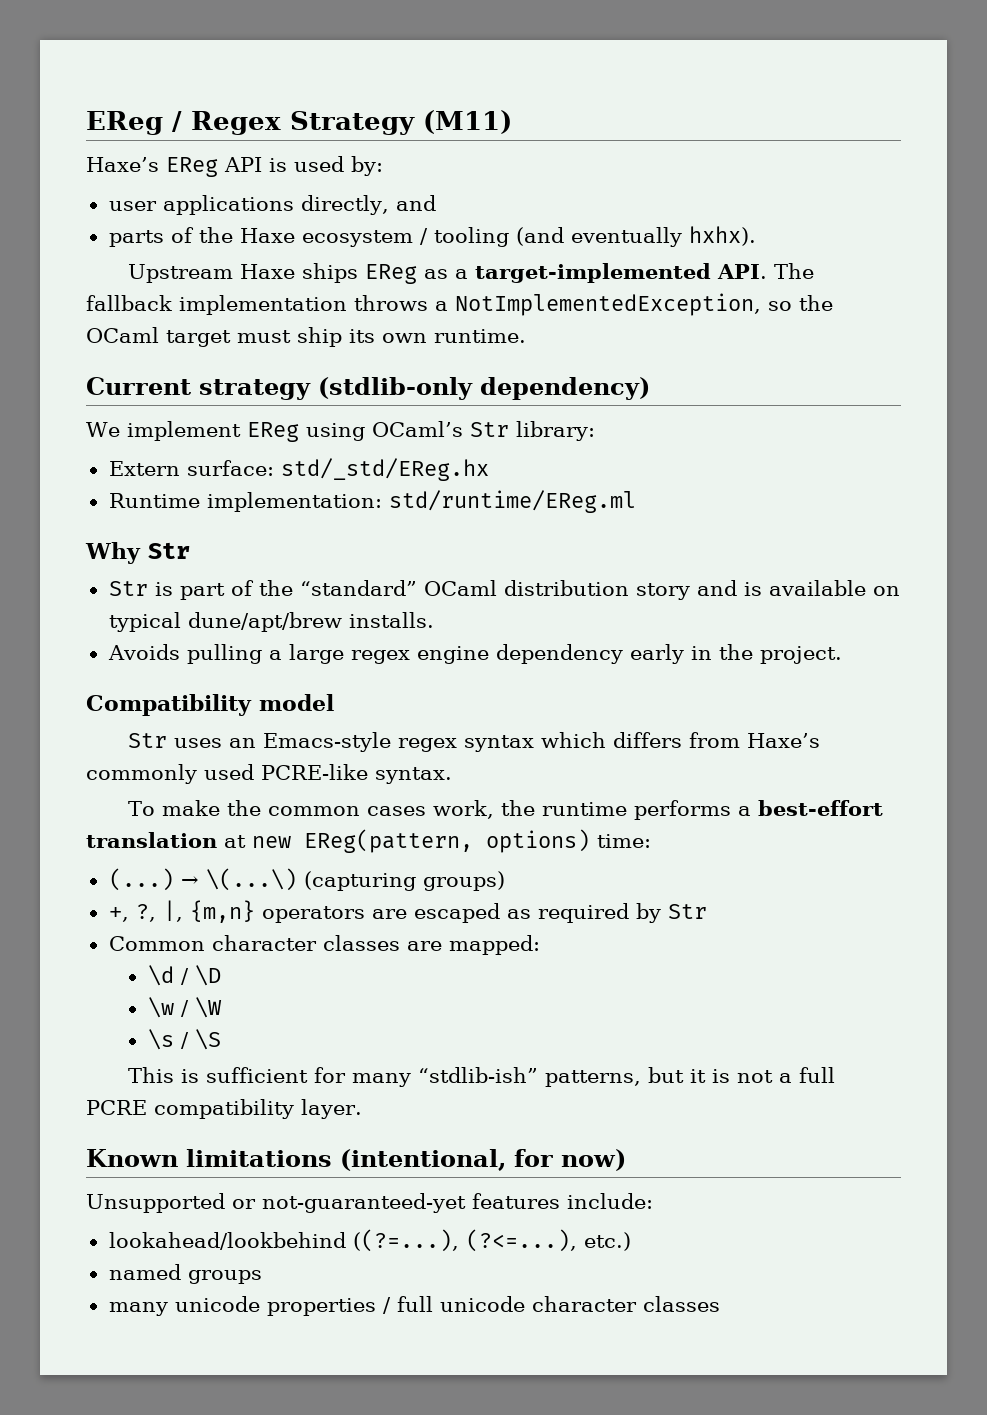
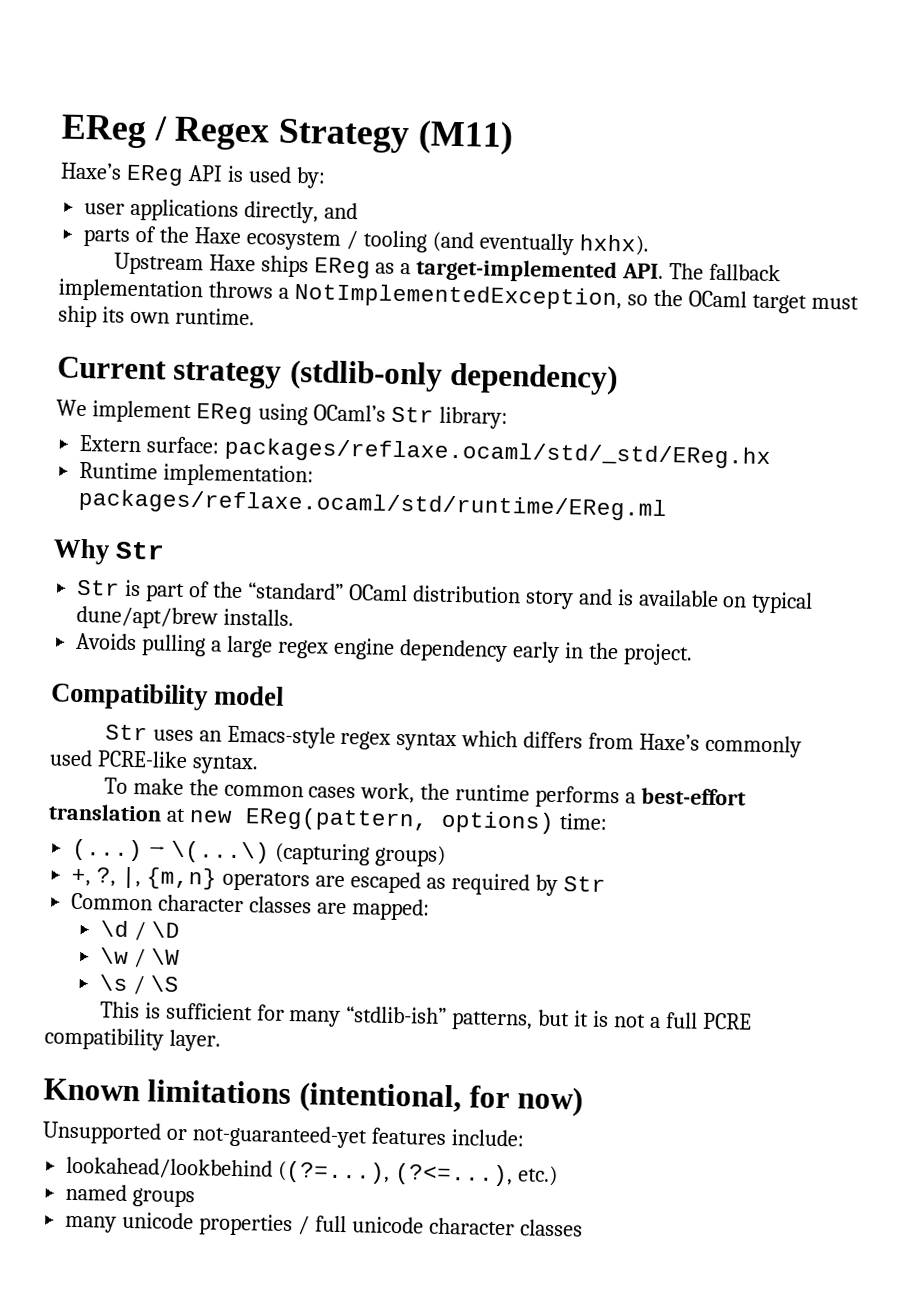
[280,458,489,481] std/_std/EReg.hx -> [224,437,772,469] packages/reflaxe.ocaml/std/_std/EReg.hx
[388,490,636,513] std/runtime/EReg.ml -> [78,488,668,522] packages/reflaxe.ocaml/std/runtime/EReg.ml

